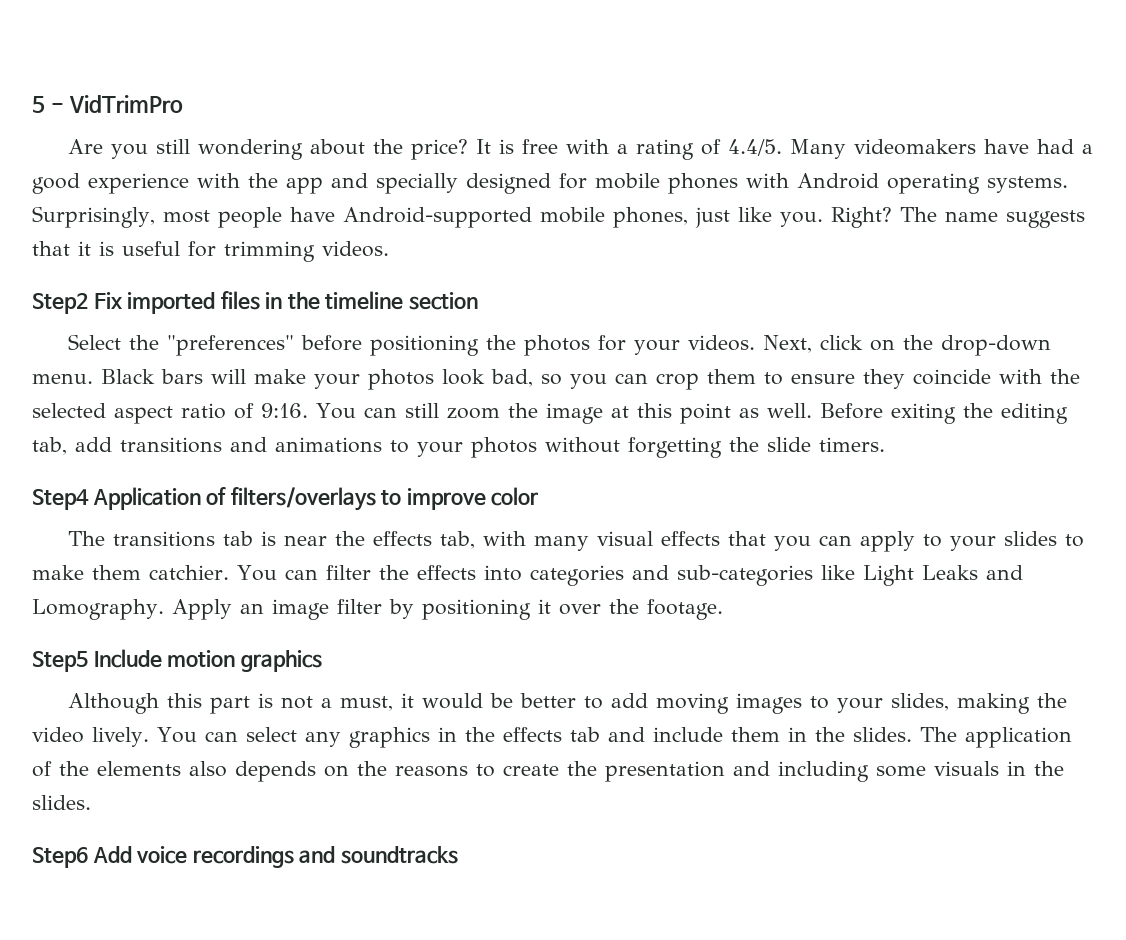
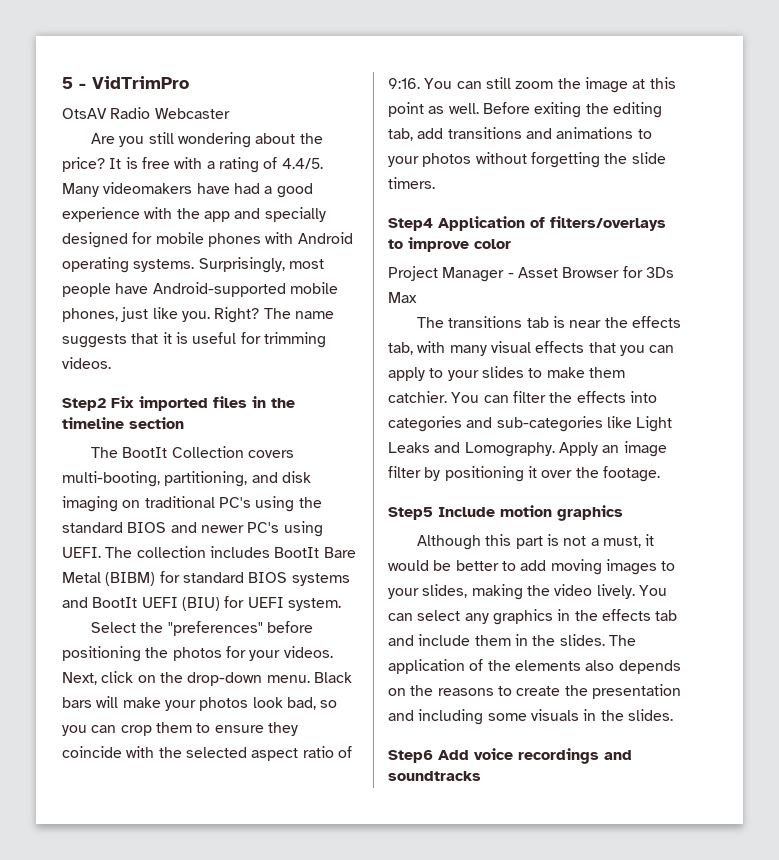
(183, 104) none -> [62,107,230,119] // OtsAV Radio Webcaster
(478, 301) none -> [90,446,294,458] [62,471,311,487] [62,496,322,512] [62,521,323,537] [62,546,356,558] [62,571,350,586] [62,596,341,611] // The BootIt Collection covers multi-booting, partitioning, and disk imaging on traditional PC's using the standard BIOS and newer PC's using UEFI. The collection includes BootIt Bare Metal (BIBM) for standard BIOS systems and BootIt UEFI (BIU) for UEFI system.
(539, 496) none -> [388,266,674,282] [388,292,417,303] // Project Manager - Asset Browser for 3Ds Max

